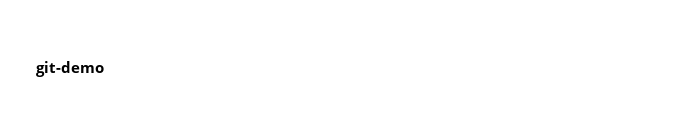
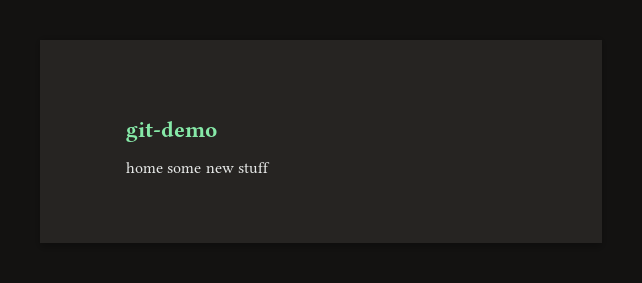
(104, 69) none -> [126,162,270,174] // home some new stuff

